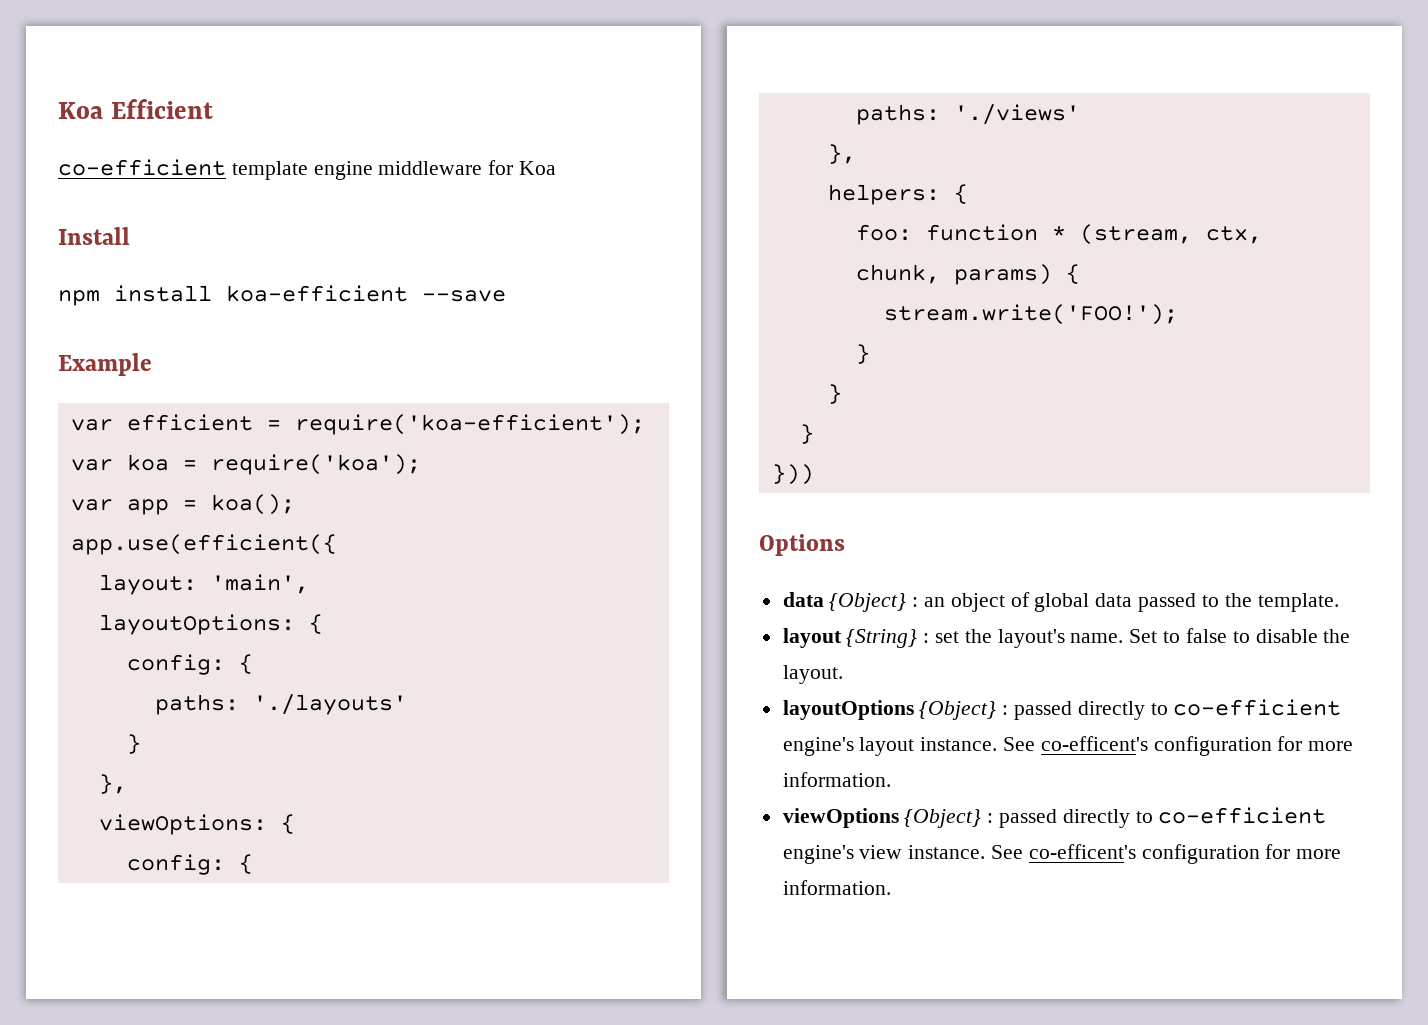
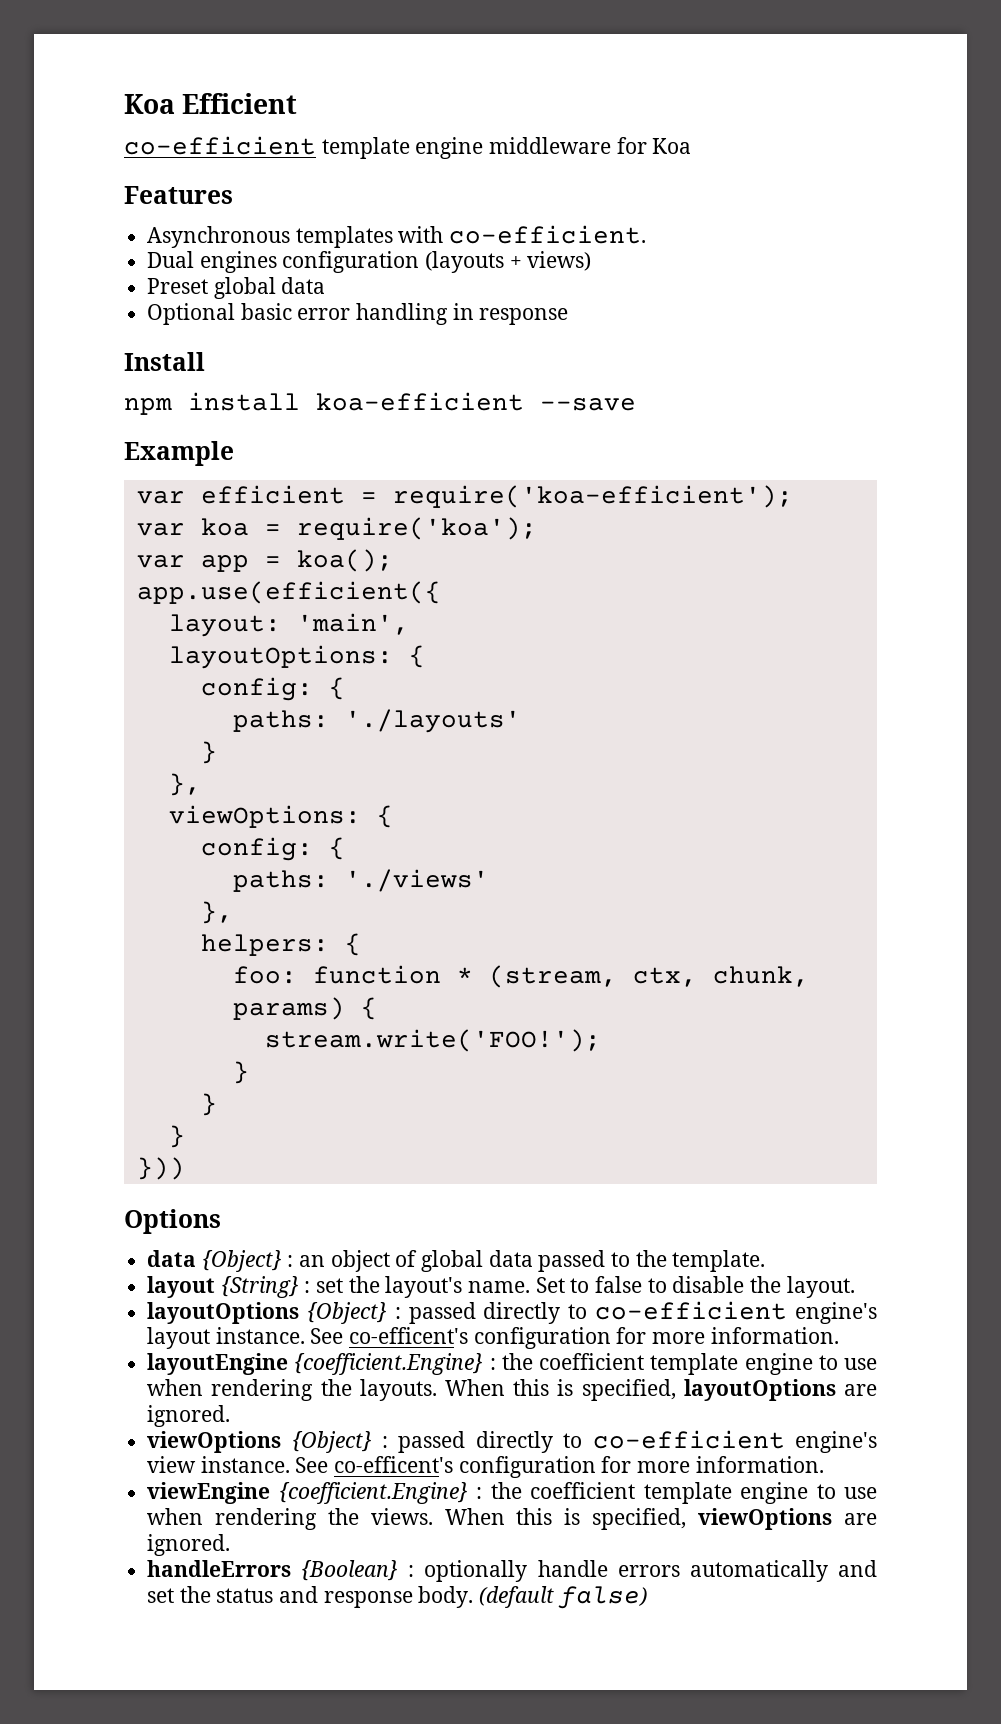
(557, 168) none -> [124,186,233,204] [147,225,647,248] [147,251,592,273] [147,277,326,299] [147,303,569,325] // Features // Asynchronous templates with co-efficient. // Dual engines configuration (layouts + views) // Preset global data // Optional basic error handling in response
(891, 779) none -> [147,1353,877,1375] [147,1379,877,1401] [147,1405,231,1427] // layoutEngine {coefficient.Engine} : the coefficient template engine to use when rendering the layouts. When this is specified, layoutOptions are ignored.
(891, 887) none -> [147,1482,877,1504] [147,1508,877,1530] [147,1534,231,1556] [147,1560,877,1582] [147,1586,647,1609] // viewEngine {coefficient.Engine} : the coefficient template engine to use when rendering the views. When this is specified, viewOptions are ignored. // handleErrors {Boolean} : optionally handle errors automatically and set the status and response body. (default false)

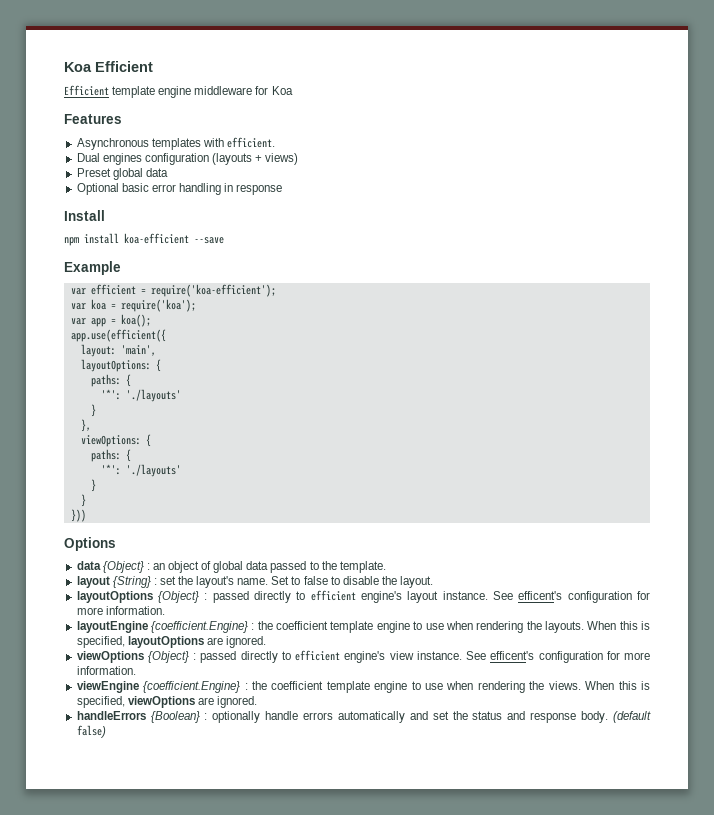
[124,136,316,155] co-efficient -> [64,85,109,96] Efficient
[449,225,647,244] co-efficient. -> [226,137,275,148] efficient.
[200,677,345,701] [232,710,329,732] config: { // paths: -> [90,374,131,387] [100,389,121,400] paths: { // '*':
[200,837,345,861] [232,869,489,892] [200,901,233,924] [200,933,361,956] [232,965,809,988] [232,997,377,1020] [264,1029,601,1052] [232,1061,249,1084] config: { // paths: './views' // }, // helpers: { // foo: function * (stream, ctx, chunk, params) { // stream.write('FOO!'); // } -> [90,449,131,462] [100,464,181,477] paths: { // '*': './layouts'
[595,1301,788,1320] co-efficient -> [310,590,356,601] efficient
[349,1327,469,1344] co-efficent's -> [518,591,563,600] efficent's
[592,1430,785,1449] co-efficient -> [295,650,341,661] efficient
[334,1456,454,1473] co-efficent's -> [490,651,535,660] efficent's

